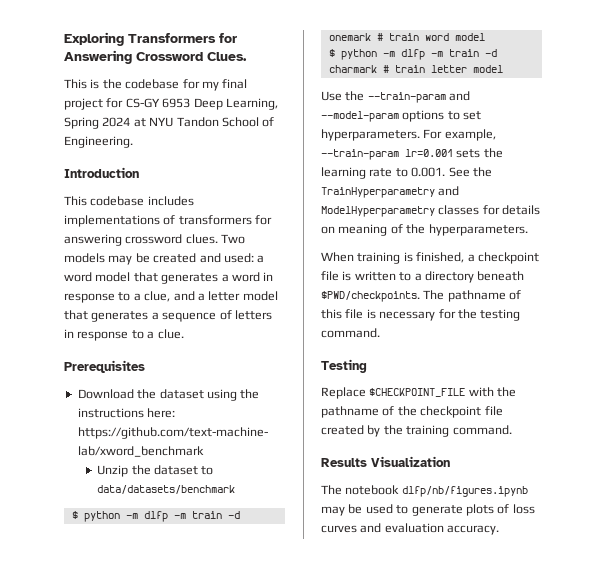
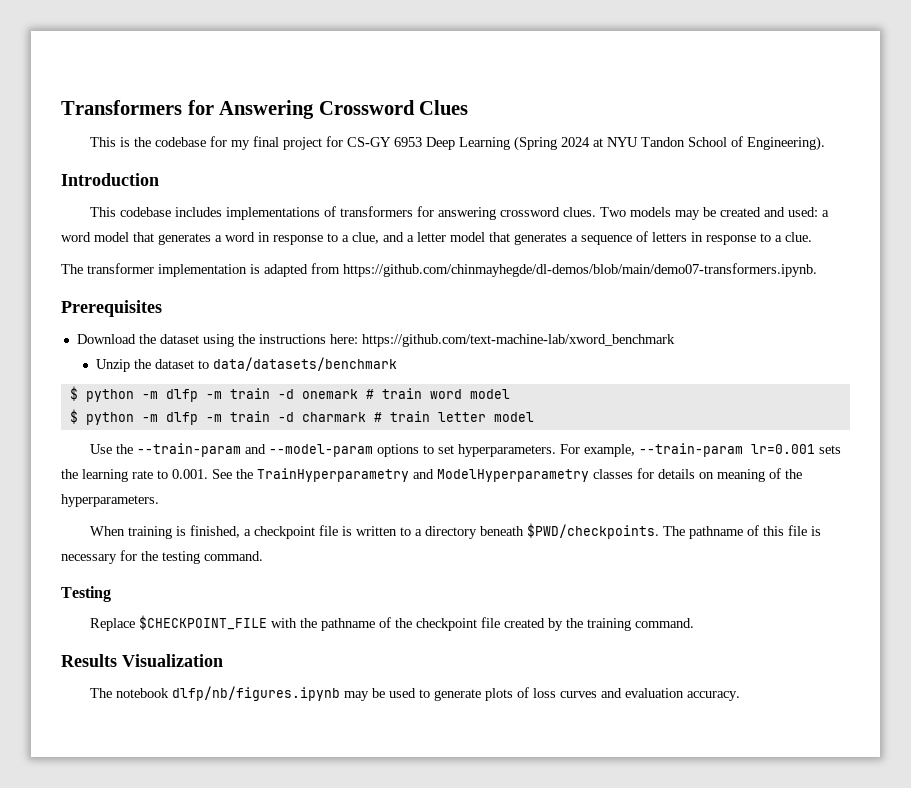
[64,32,124,46] Exploring -> (61, 107) none
[207,52,247,61] Clues. -> [419,100,469,115] Clues
[225,98,278,110] [64,117,99,129] Learning, Spring -> [459,136,558,151] Learning (Spring
[64,136,133,148] Engineering. -> [747,136,826,151] Engineering).
(184, 334) none -> [61,263,817,277] // The transformer implementation is adapted from https://github.com/chinmayhegde/dl-demos/blob/main/demo07-transformers.ipynb.

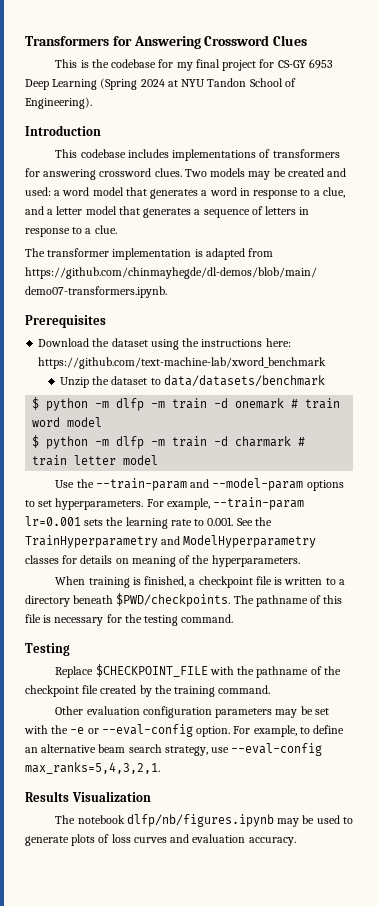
(695, 623) none -> [55,706,329,718] [24,724,345,737] [25,743,323,756] [25,762,160,774] // Other evaluation configuration parameters may be set with the -e or --eval-config option. For example, to define an alternative beam search strategy, use --eval-config max_ranks=5,4,3,2,1.

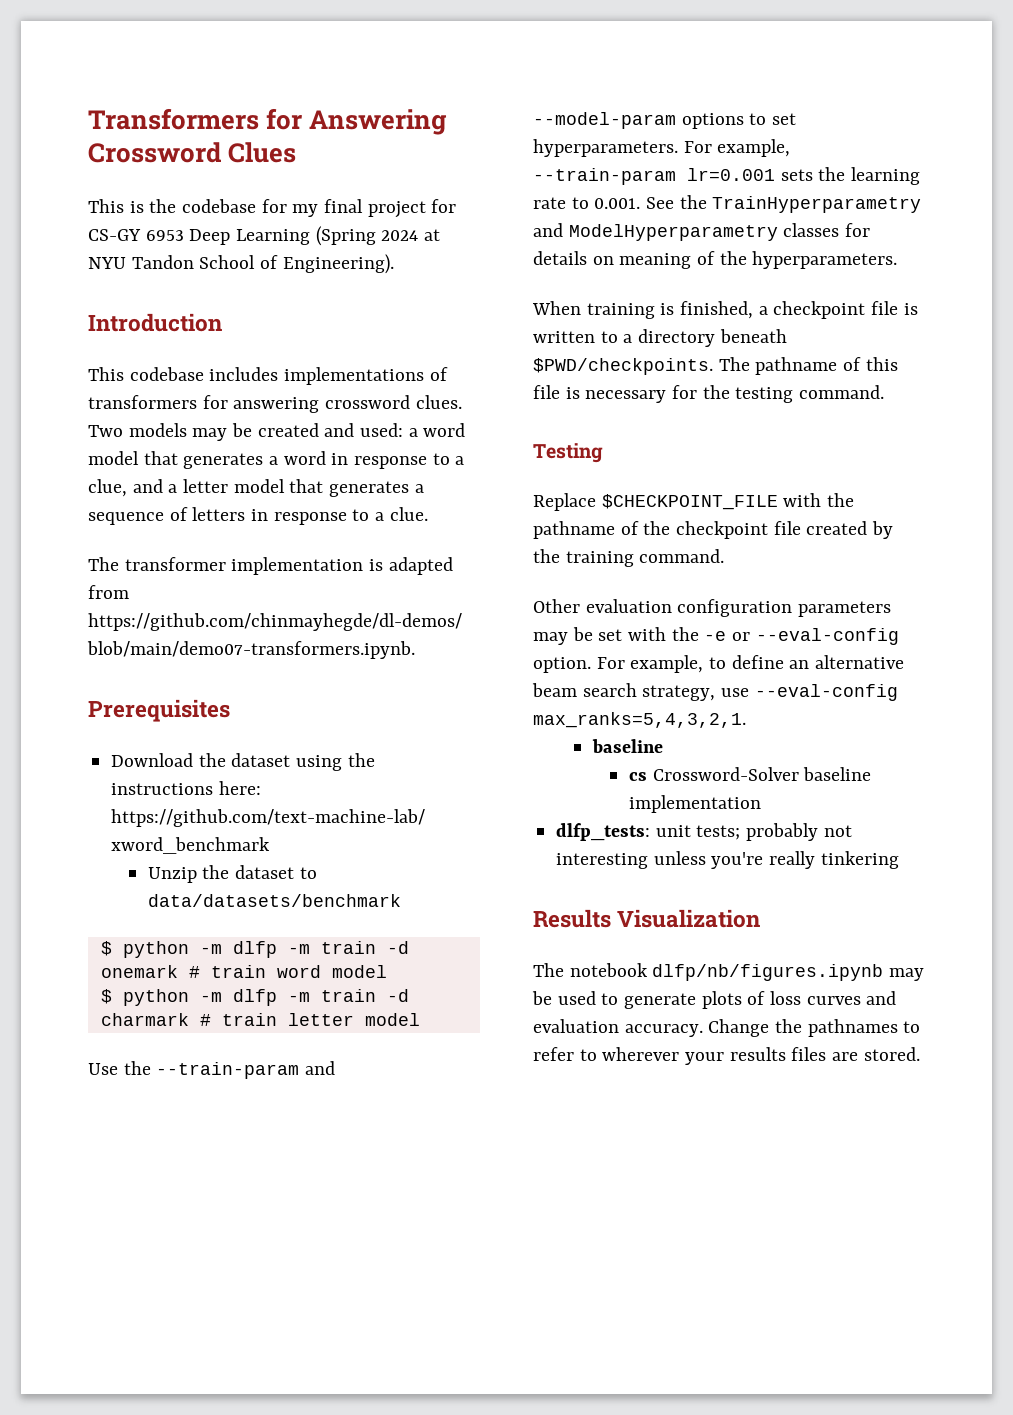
(160, 768) none -> [591,739,663,753] [629,767,872,781] [629,795,762,813] [556,823,852,841] [556,851,899,869] // baseline // cs Crossword-Solver baseline implementation // dlfp_tests: unit tests; probably not interesting unless you're really tinkering
(296, 841) none -> [708,1019,921,1037] [533,1047,920,1065] Change the pathnames to refer to wherever your results files are stored.

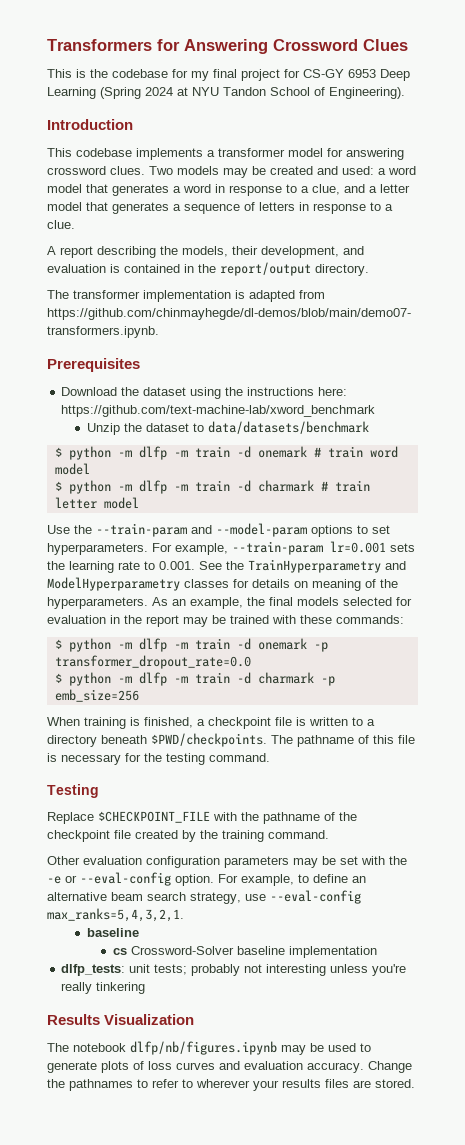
[209,367,448,385] [88,395,197,409] includes implementations of transformers -> [136,148,323,160] implements a transformer model
(428, 514) none -> [47,246,364,258] [47,262,369,276] // A report describing the models, their development, and evaluation is contained in the report/output directory.
(898, 260) none -> [152,597,412,609] [47,615,404,627] [54,638,328,652] [54,655,251,669] [54,672,335,686] [54,689,139,702] As an example, the final models selected for evaluation in the report may be trained with these commands: // $ python -m dlfp -m train -d onemark -p transformer_dropout_rate=0.0 // $ python -m dlfp -m train -d charmark -p emb_size=256

